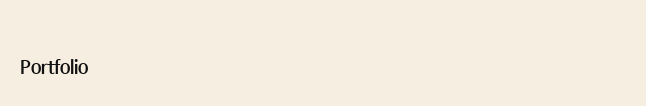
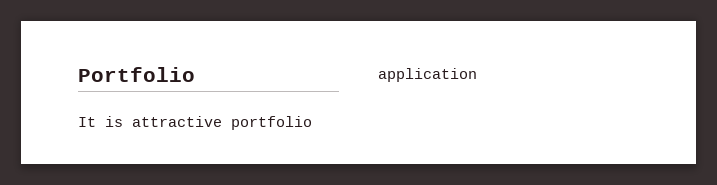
(88, 66) none -> [78,116,312,130] [378,68,477,82] // It is attractive portfolio application

